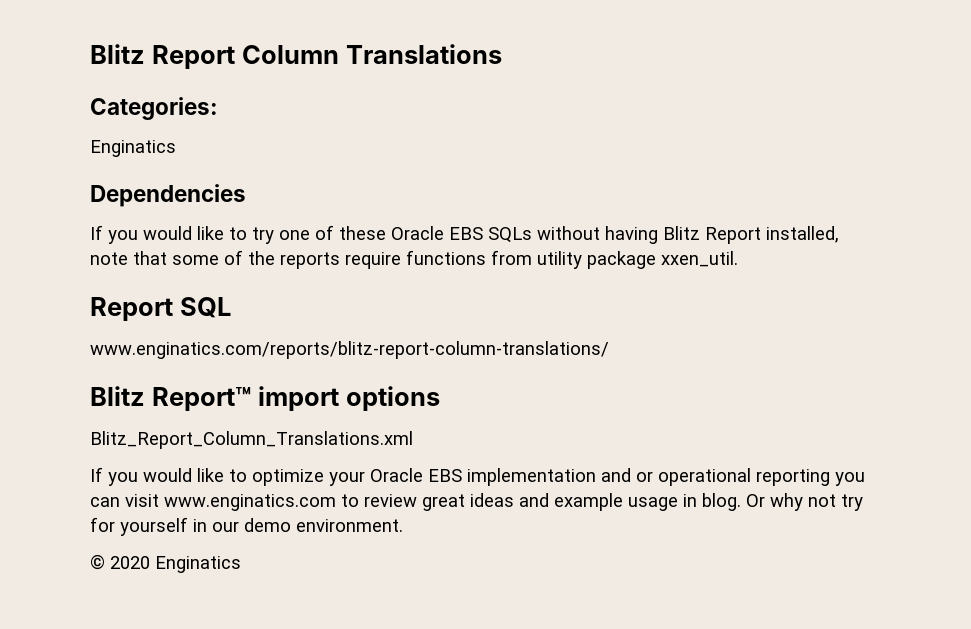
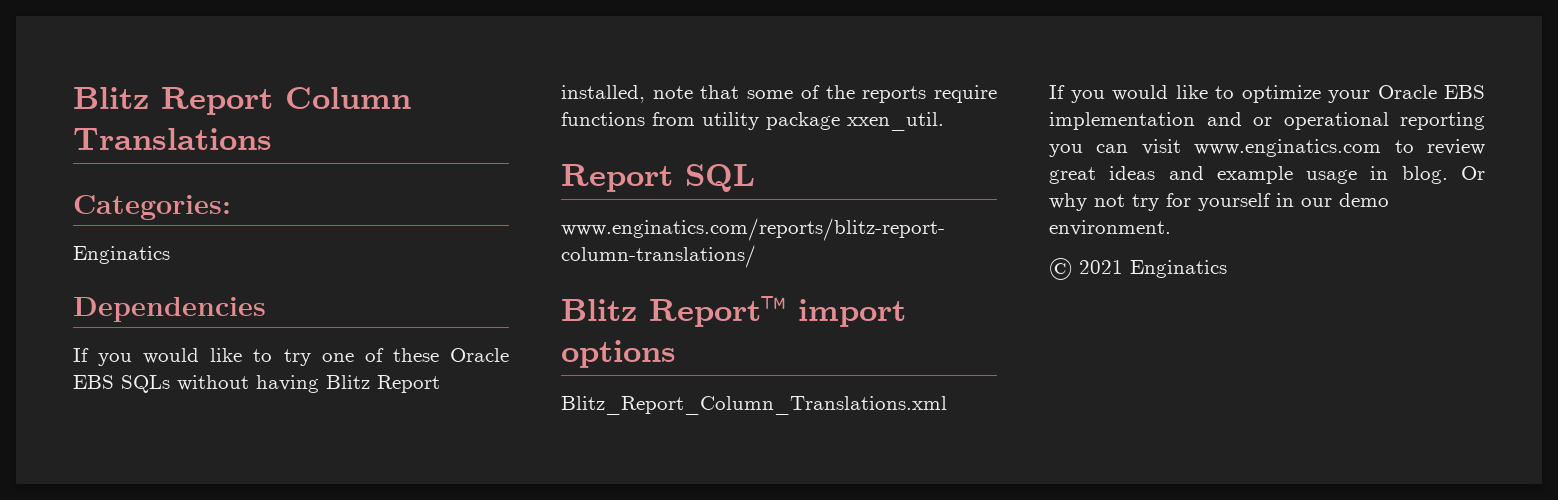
[110,556,150,569] 2020 -> [1079,260,1123,274] 2021

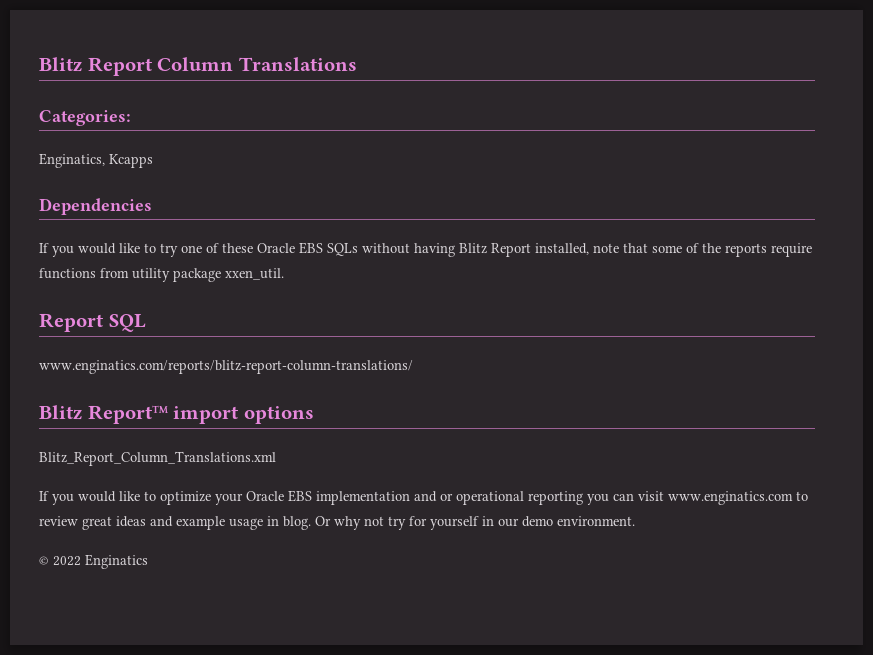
[73,246,170,264] Enginatics -> [39,153,153,168] Enginatics, Kcapps
[1079,260,1123,274] 2021 -> [53,556,81,566] 2022

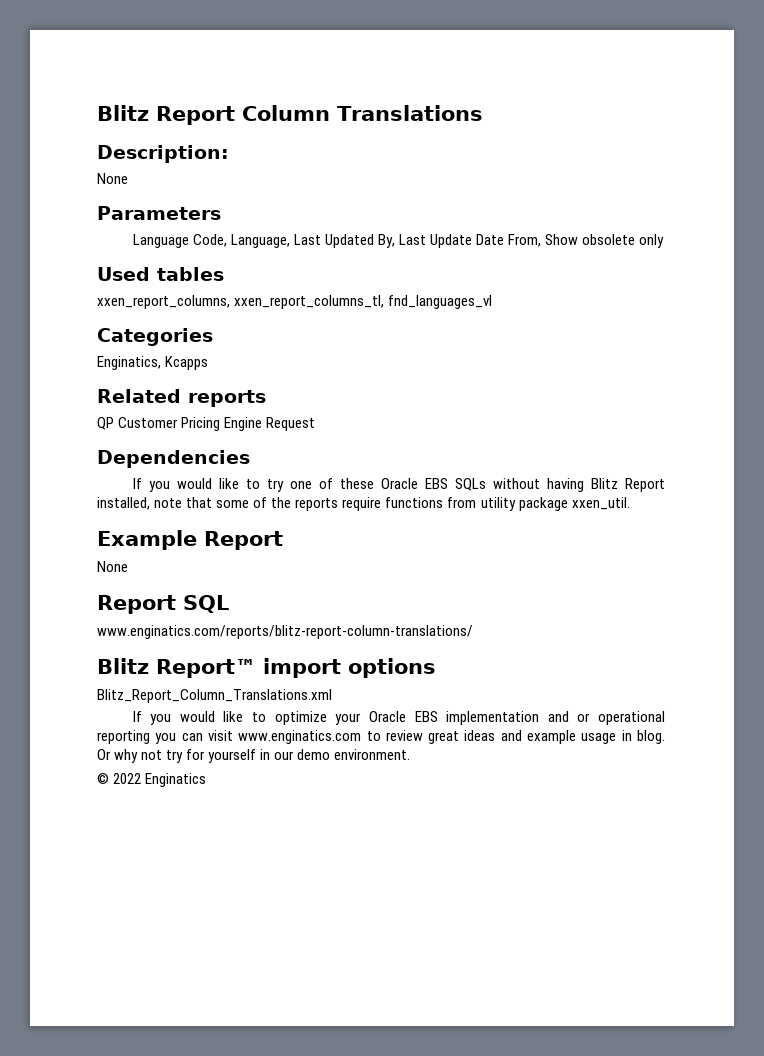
[39,110,131,126] [39,153,153,168] Categories: // Enginatics, Kcapps -> [97,145,229,163] [97,173,128,184] [97,206,221,220] [132,234,665,248] [97,267,224,281] [97,295,493,309] [97,328,213,346] [97,356,209,370] [97,389,266,407] [97,417,316,431] Description: // None // Parameters // Language Code, Language, Last Updated By, Last Update Date From, Show obsolete only // Used tables // xxen_report_columns, xxen_report_columns_tl, fnd_languages_vl // Categories // Enginatics, Kcapps // Related reports // QP Customer Pricing Engine Request
(284, 274) none -> [97,530,283,550] [97,561,128,572] // Example Report // None

